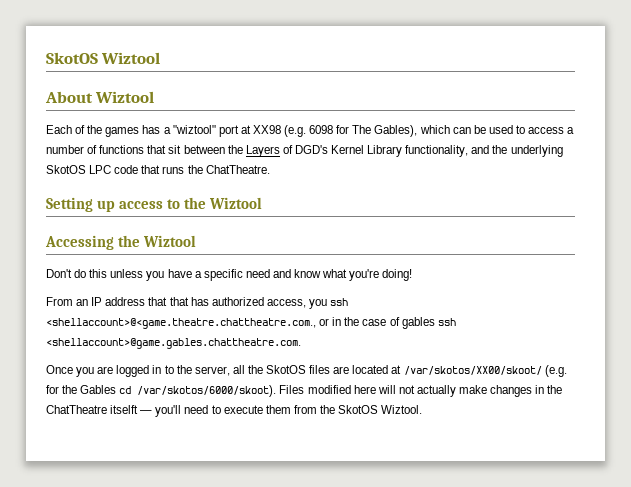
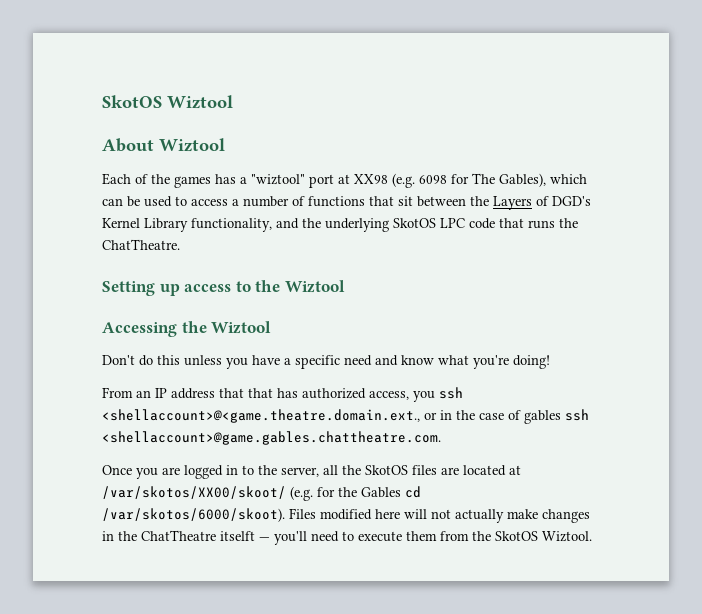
[46,318,316,329] <shellaccount>@<game.theatre.chattheatre.com., -> [102,409,420,423] <shellaccount>@<game.theatre.domain.ext.,

